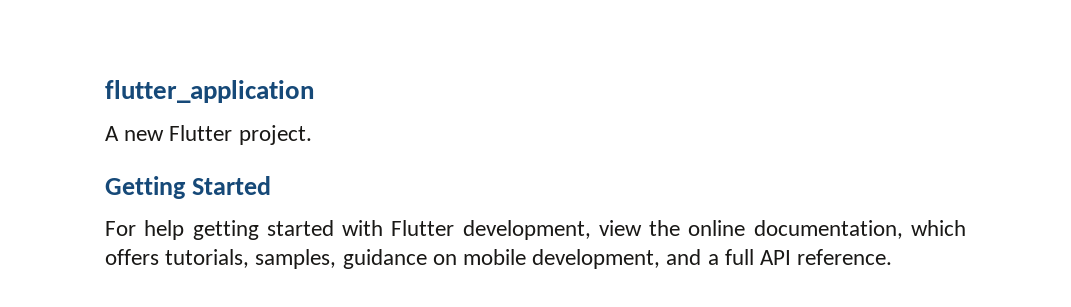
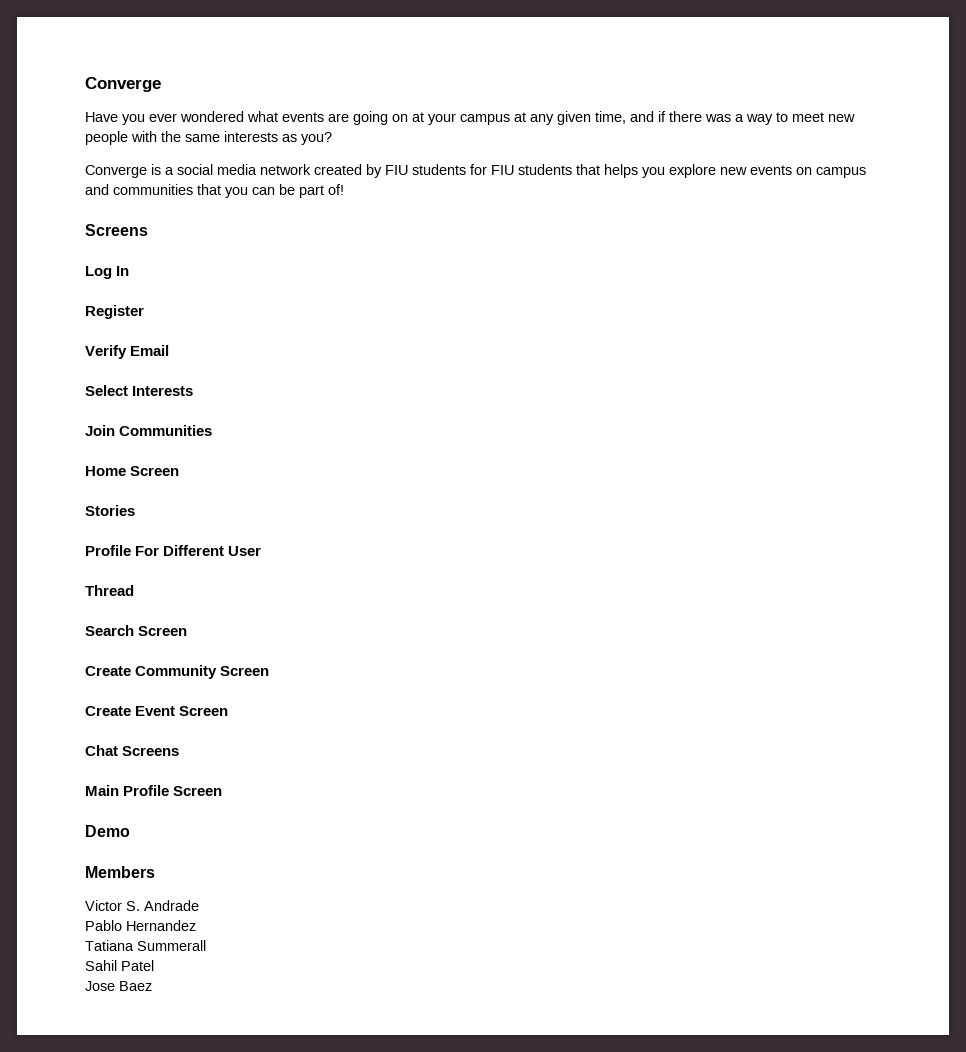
[105,80,314,103] [105,125,312,145] [105,176,271,199] [105,220,966,240] [105,249,893,269] flutter_application // A new Flutter project. // Getting Started // For help getting started with Flutter development, view the online documentation, which offers tutorials, samples, guidance on mobile development, and a full API reference. -> [85,77,161,92] [85,111,855,125] [85,131,332,145] [85,164,866,178] [85,184,344,198] [85,224,148,236] [85,266,130,279] [85,305,144,319] [85,345,170,359] [85,385,194,396] [85,425,213,436] [85,466,180,476] [85,505,135,516] [85,545,262,556] [85,585,134,596] [85,625,188,636] [85,665,270,679] [85,706,229,716] [85,745,180,756] [85,785,223,796] [85,825,130,837] [85,866,155,878] [85,900,199,911] [85,920,196,931] [85,940,206,951] [85,960,154,971] [85,981,152,991] Converge // Have you ever wondered what events are going on at your campus at any given time, and if there was a way to meet new people with the same interests as you? // Converge is a social media network created by FIU students for FIU students that helps you explore new events on campus and communities that you can be part of! // Screens // Log In // Register // Verify Email // Select Interests // Join Communities // Home Screen // Stories // Profile For Different User // Thread // Search Screen // Create Community Screen // Create Event Screen // Chat Screens // Main Profile Screen // Demo // Members // Victor S. Andrade // Pablo Hernandez // Tatiana Summerall // Sahil Patel // Jose Baez

